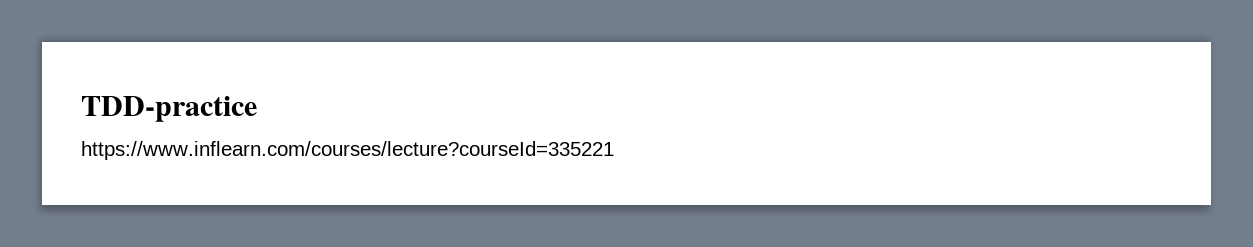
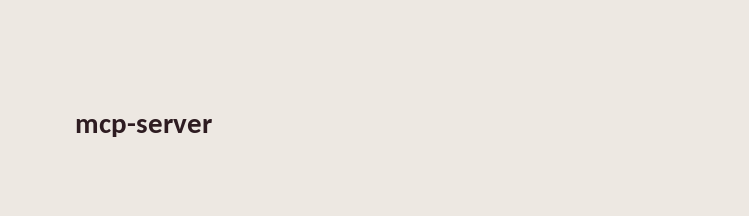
[81,96,257,122] [81,141,614,160] TDD-practice // https://www.inflearn.com/courses/lecture?courseId=335221 -> [75,119,212,137] mcp-server

